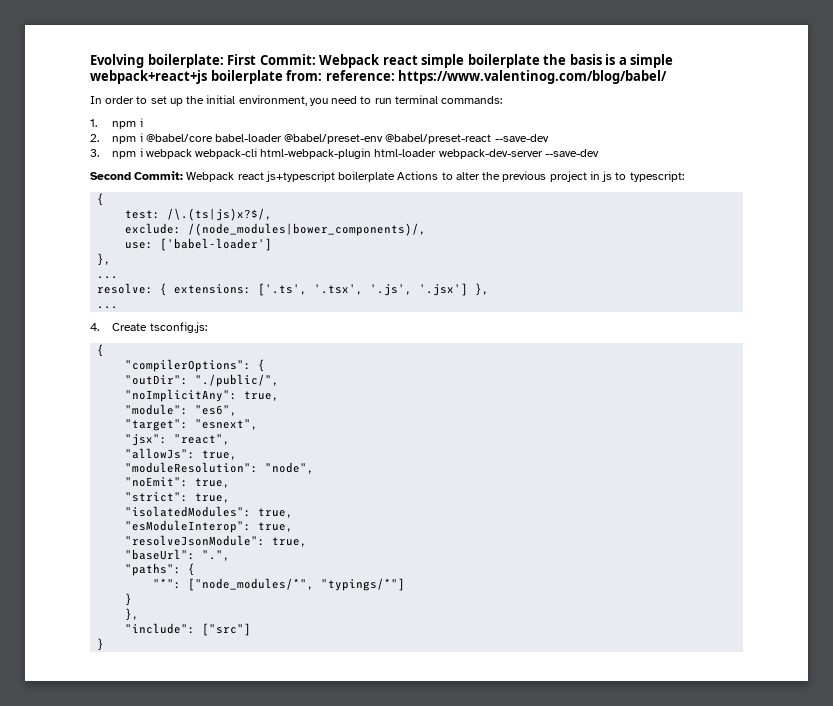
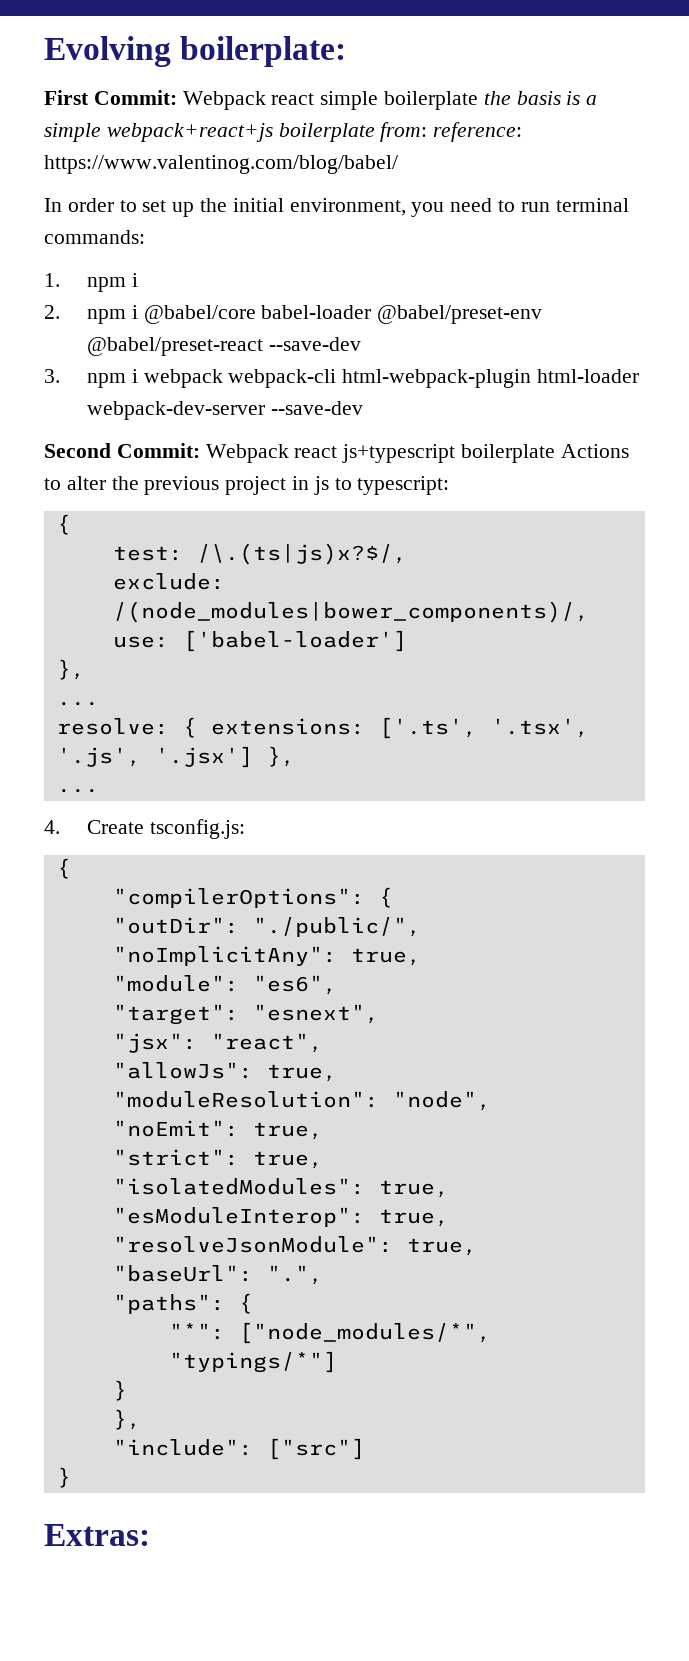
(224, 61) none -> (347, 51) //
(105, 644) none -> [44,1524,150,1546] // Extras:

